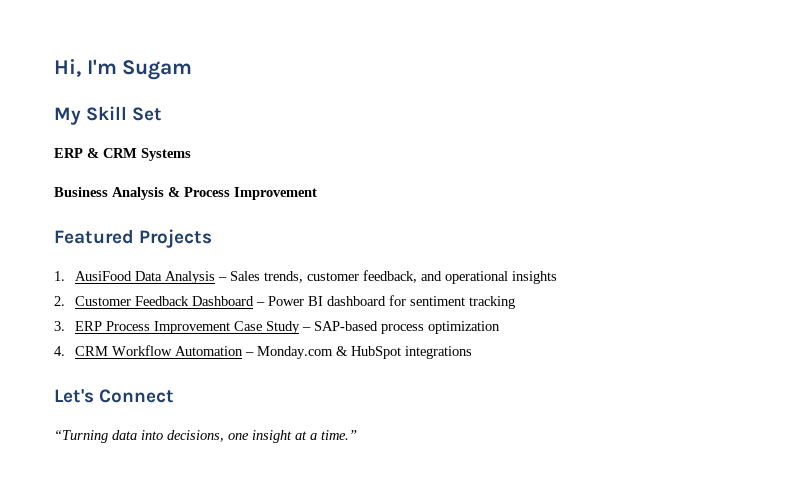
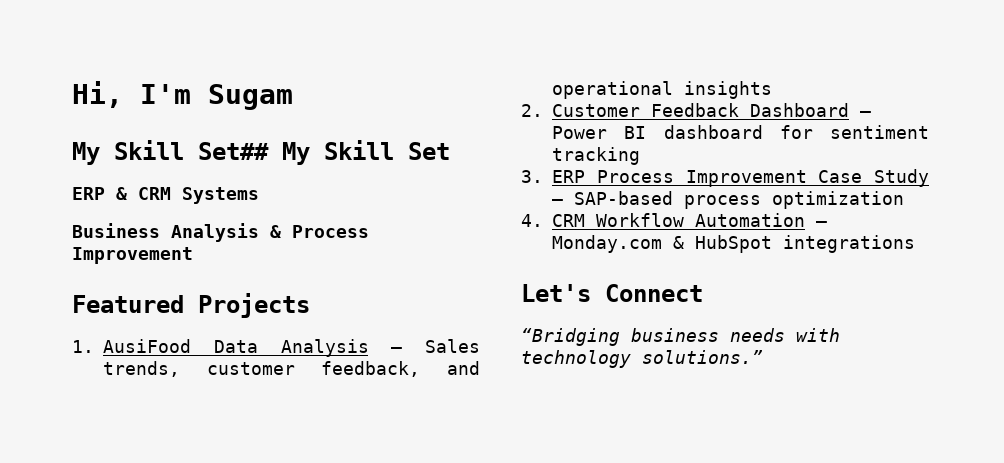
(128, 113) none -> [198,140,394,165] Set## My Skill
[54,430,357,443] “Turning data into decisions, one insight at a time.” -> [521,328,840,346] [521,350,763,368] “Bridging business needs with technology solutions.”

